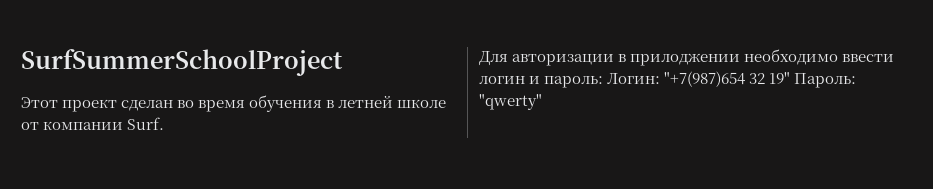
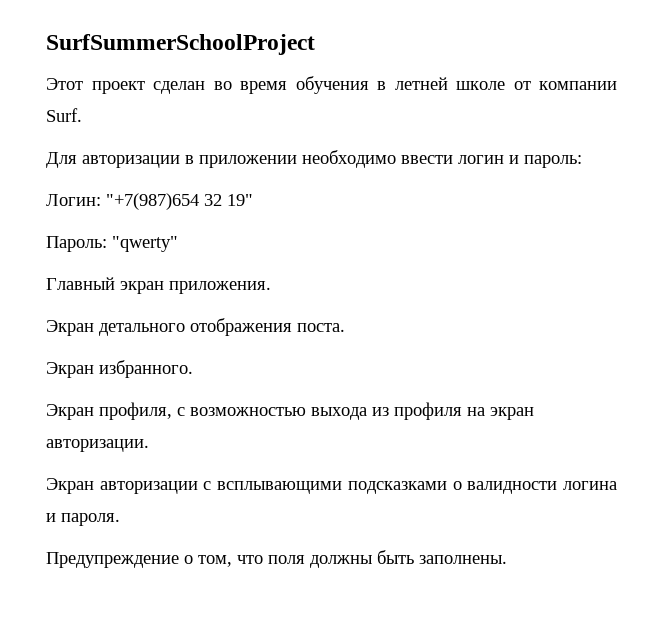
[630,53,741,66] прилоджении -> [199,155,297,168] приложении
(604, 82) none -> (582, 161) //
(791, 78) none -> (253, 200) //
(542, 102) none -> [46,277,271,294] [46,318,345,336] [46,360,193,378] [46,402,534,420] [46,439,149,452] [46,478,617,494] [46,513,120,526] [46,550,507,568] // Главный экран приложения. // Экран детального отображения поста. // Экран избранного. // Экран профиля, с возможностью выхода из профиля на экран авторизации. // Экран авторизации с всплывающими подсказками о валидности логина и пароля. // Предупреждение о том, что поля должны быть заполнены.

